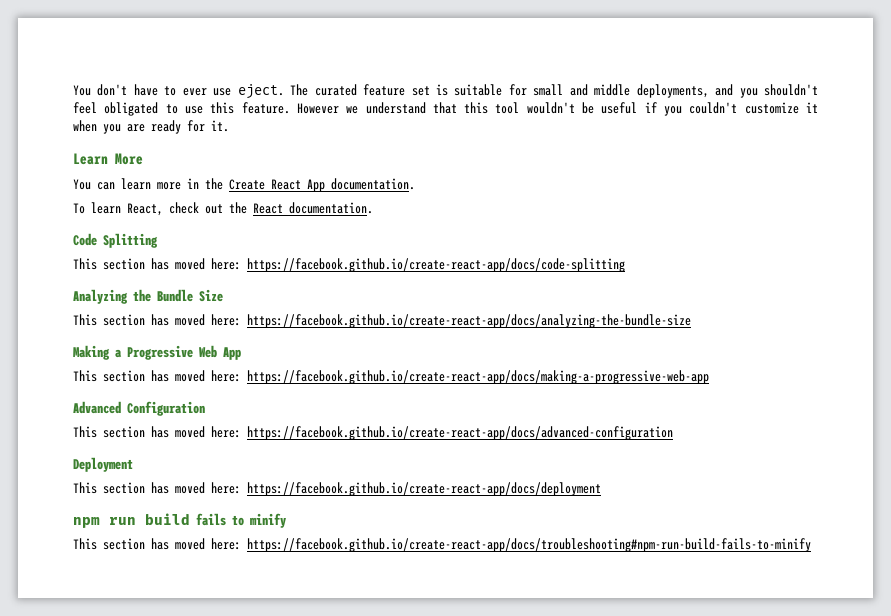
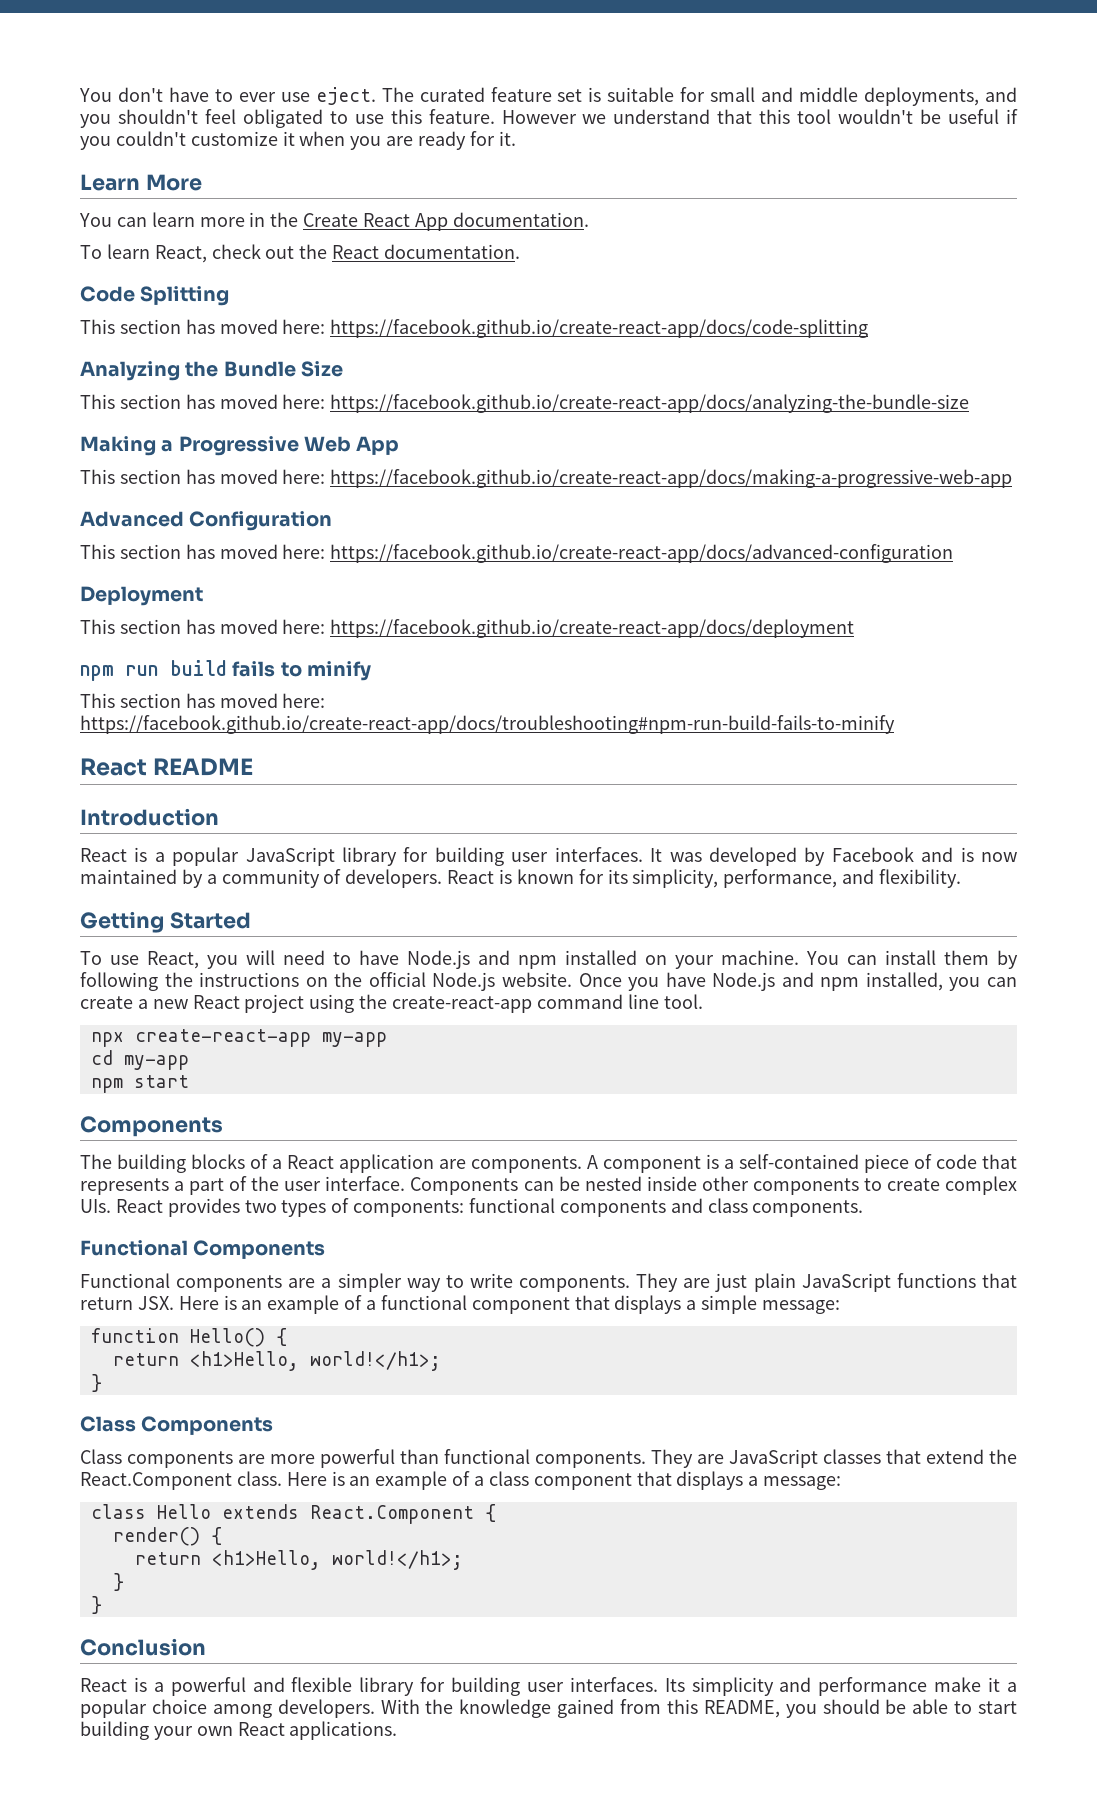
(811, 545) none -> [80,758,254,776] [80,808,219,826] [80,847,1017,866] [80,869,962,888] [80,911,251,933] [80,950,1018,969] [80,972,1017,991] [80,994,703,1013] [90,1029,387,1047] [90,1050,189,1070] [90,1075,189,1093] [80,1116,223,1137] [80,1154,1017,1173] [80,1176,1017,1195] [80,1198,864,1217] [80,1240,326,1259] [80,1273,1017,1292] [80,1295,841,1314] [90,1328,287,1347] [112,1351,441,1371] [90,1374,102,1392] [80,1416,274,1435] [80,1449,1017,1468] [80,1471,842,1490] [90,1504,496,1524] [112,1527,222,1546] [134,1550,463,1570] [112,1573,124,1591] [90,1596,102,1614] [80,1638,206,1656] [80,1677,1017,1696] [80,1699,1017,1718] [80,1721,398,1740] // React README // Introduction // React is a popular JavaScript library for building user interfaces. It was developed by Facebook and is now maintained by a community of developers. React is known for its simplicity, performance, and flexibility. // Getting Started // To use React, you will need to have Node.js and npm installed on your machine. You can install them by following the instructions on the official Node.js website. Once you have Node.js and npm installed, you can create a new React project using the create-react-app command line tool. // npx create-react-app my-app // cd my-app // npm start // Components // The building blocks of a React application are components. A component is a self-contained piece of code that represents a part of the user interface. Components can be nested inside other components to create complex UIs. React provides two types of components: functional components and class components. // Functional Components // Functional components are a simpler way to write components. They are just plain JavaScript functions that return JSX. Here is an example of a functional component that displays a simple message: // function Hello() { // return <h1>Hello, world!</h1>; // } // Class Components // Class components are more powerful than functional components. They are JavaScript classes that extend the React.Component class. Here is an example of a class component that displays a message: // class Hello extends React.Component { // render() { // return <h1>Hello, world!</h1>; // } // } // Conclusion // React is a powerful and flexible library for building user interfaces. Its simplicity and performance make it a popular choice among developers. With the knowledge gained from this README, you should be able to start building your own React applications.

